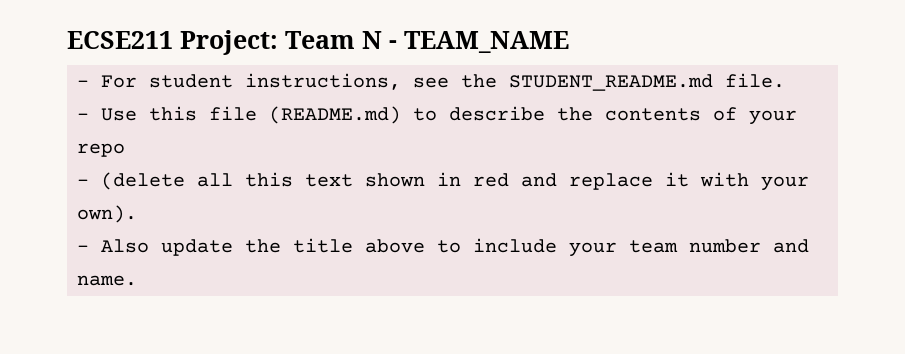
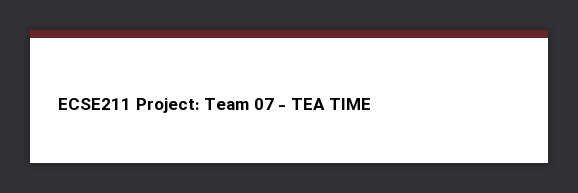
[362,31,569,53] [76,73,785,91] [76,106,797,125] [76,143,125,157] [76,172,809,191] [76,205,137,223] [76,238,809,257] [76,275,137,286] N - TEAM_NAME // - For student instructions, see the STUDENT_README.md file. // - Use this file (README.md) to describe the contents of your repo // - (delete all this text shown in red and replace it with your own). // - Also update the title above to include your team number and name. -> [253,98,371,110] 07 - TEA TIME

